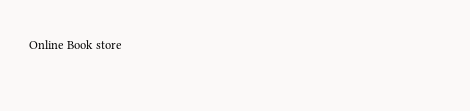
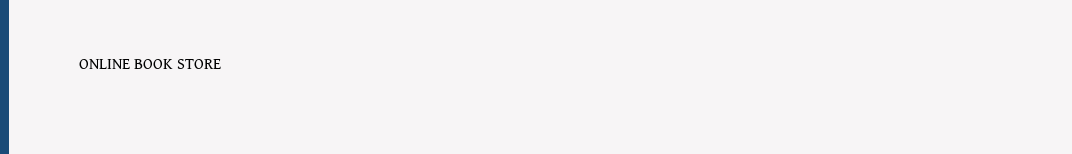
[29,40,122,49] Online Book store -> [79,59,221,69] ONLINE BOOK STORE

